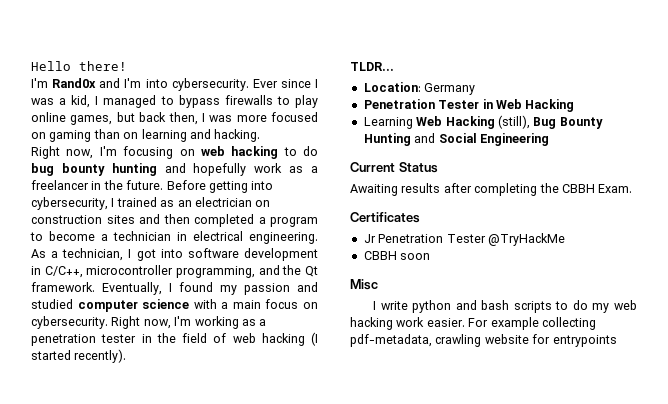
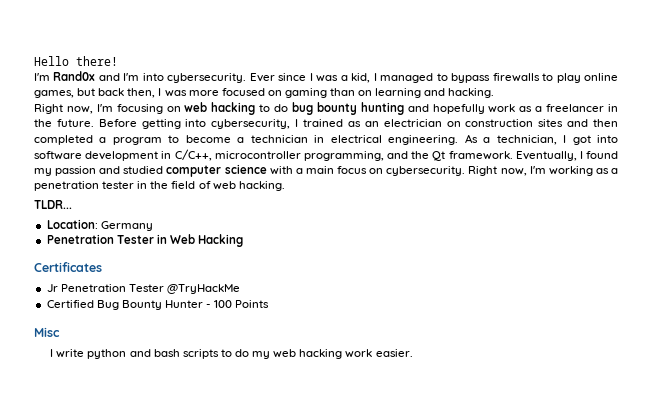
[261,332,318,346] [31,349,127,363] hacking (I started recently). -> [238,181,285,191] hacking.
[363,115,603,129] [363,133,549,146] [350,162,438,173] [350,183,633,196] // Learning Web Hacking (still), Bug Bounty Hunting and Social Engineering // Current Status // Awaiting results after completing the CBBH Exam. -> (244, 240) none
[363,251,431,260] CBBH soon -> [46,300,270,310] Certified Bug Bounty Hunter - 100 Points
[468,317,596,330] [350,334,617,347] For example collecting pdf-metadata, crawling website for entrypoints -> (413, 353) none

